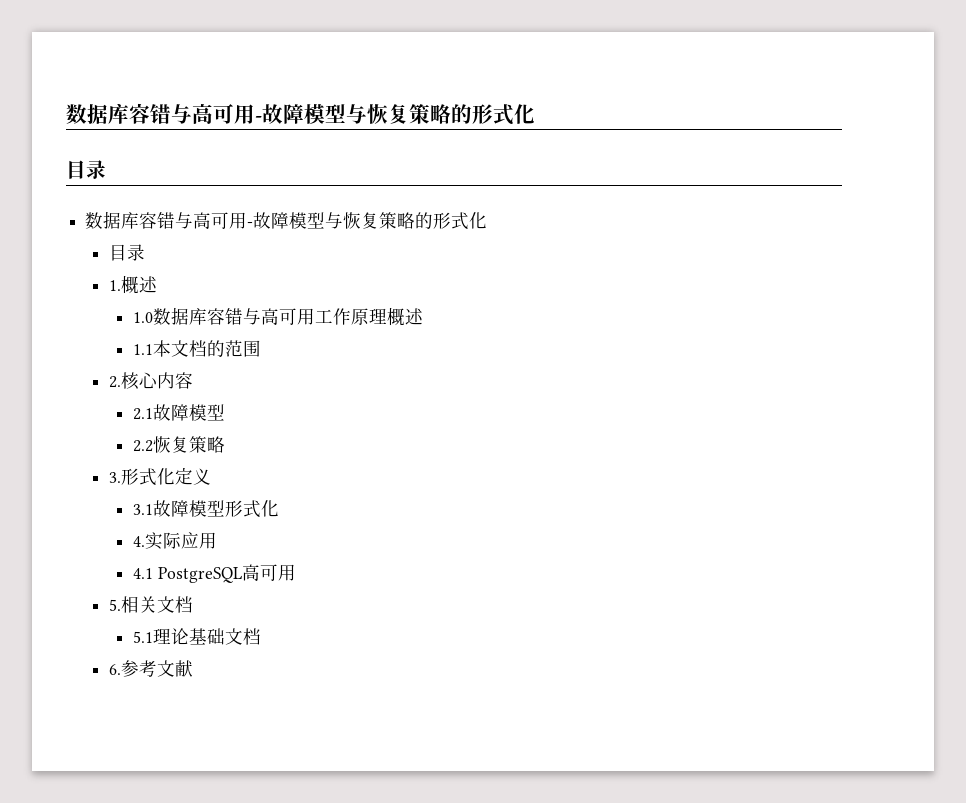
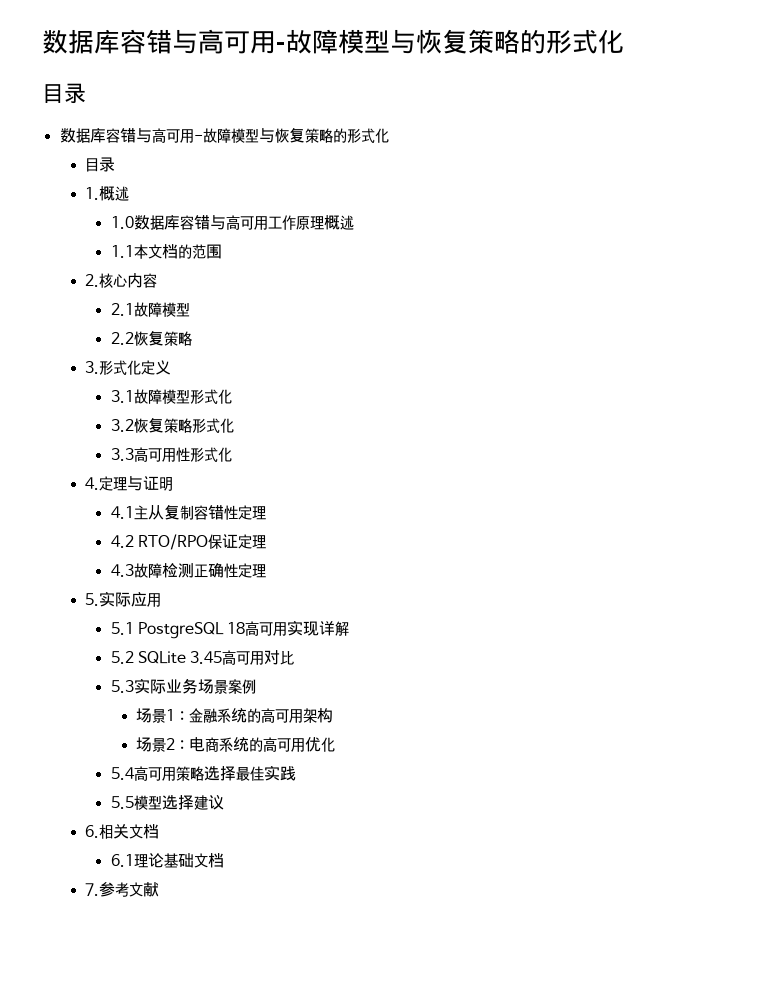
[133,536,146,547] 4. -> [110,418,234,434] [110,447,232,463] [85,476,174,491] [110,505,266,520] [110,534,266,550] [110,563,266,578] [85,593,100,606] 3.2恢复策略形式化 // 3.3高可用性形式化 // 4.定理与证明 // 4.1主从复制容错性定理 // 4.2 RTO/RPO保证定理 // 4.3故障检测正确性定理 // 5.
[133,564,296,583] [109,599,122,611] 4.1 PostgreSQL高可用 // 5. -> [110,620,350,639] [110,650,295,665] [110,678,256,694] [136,708,334,723] [136,737,336,752] [110,765,296,781] [110,795,224,810] [85,825,100,838] 5.1 PostgreSQL 18高可用实现详解 // 5.2 SQLite 3.45高可用对比 // 5.3实际业务场景案例 // 场景1：金融系统的高可用架构 // 场景2：电商系统的高可用优化 // 5.4高可用策略选择最佳实践 // 5.5模型选择建议 // 6.
[133,631,154,643] 5.1 -> [110,854,134,867] 6.1
[109,664,122,675] 6. -> [85,883,100,896] 7.

